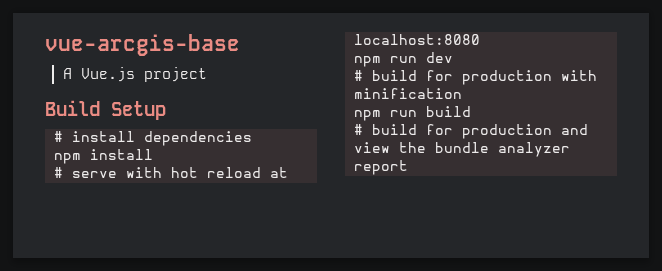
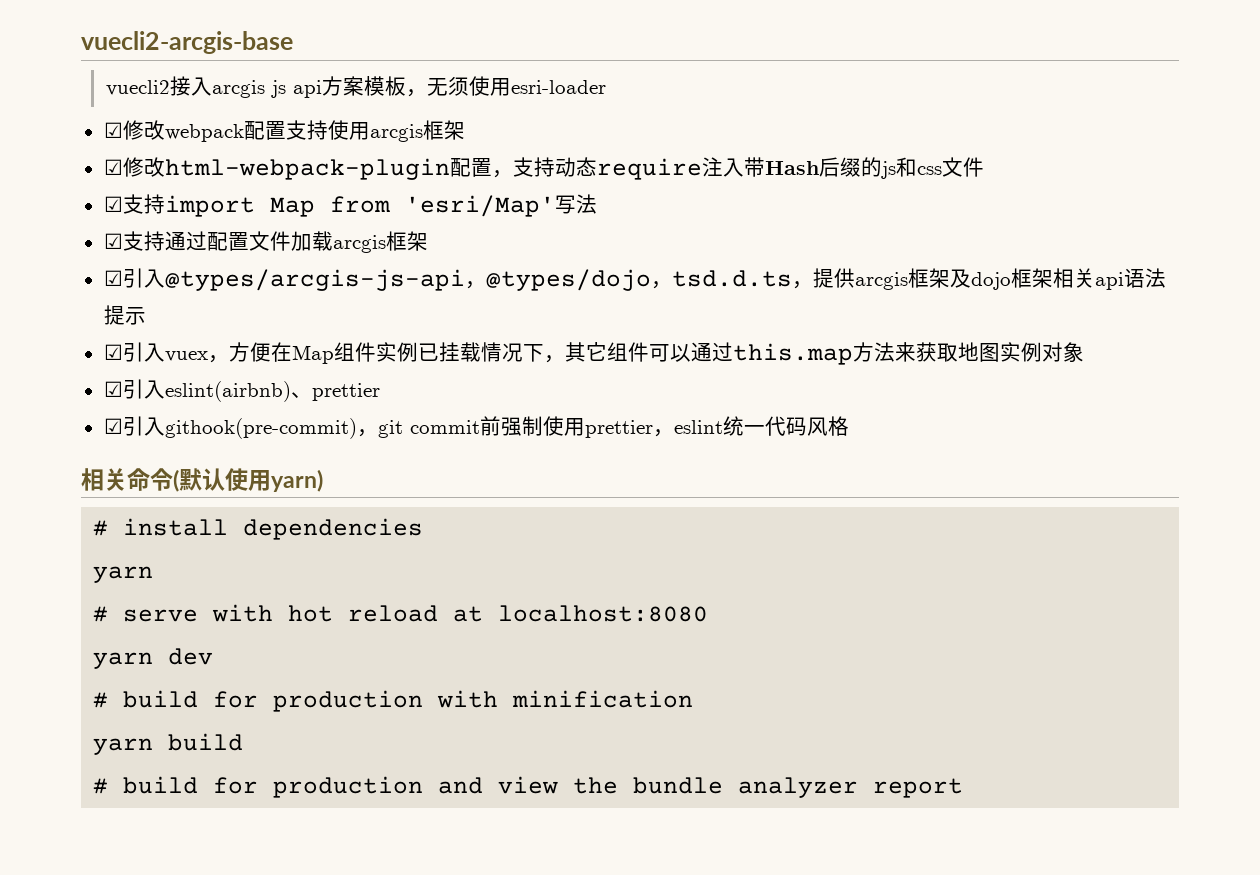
[45,34,240,56] [62,67,207,82] [45,100,166,120] vue-arcgis-base // A Vue.js project // Build Setup -> [81,31,293,54] [105,76,606,98] [103,120,465,142] [103,157,984,180] [103,194,597,217] [103,231,428,253] [103,268,1166,291] [103,305,146,325] [103,342,1084,365] [103,379,380,402] [103,416,849,439] [81,468,323,492] vuecli2-arcgis-base // vuecli2接入arcgis js api方案模板，无须使用esri-loader // ☑修改webpack配置支持使用arcgis框架 // ☑修改html-webpack-plugin配置，支持动态require注入带Hash后缀的js和css文件 // ☑支持import Map from 'esri/Map'写法 // ☑支持通过配置文件加载arcgis框架 // ☑引入@types/arcgis-js-api，@types/dojo，tsd.d.ts，提供arcgis框架及dojo框架相关api语法提示 // ☑引入vuex，方便在Map组件实例已挂载情况下，其它组件可以通过this.map方法来获取地图实例对象 // ☑引入eslint(airbnb)、prettier // ☑引入githook(pre-commit)，git commit前强制使用prettier，eslint统一代码风格 // 相关命令(默认使用yarn)
[54,149,153,164] npm install -> [93,566,154,583] yarn
[354,56,417,67] npm run -> [93,652,154,669] yarn
[354,110,417,121] npm run -> [93,738,154,755] yarn

